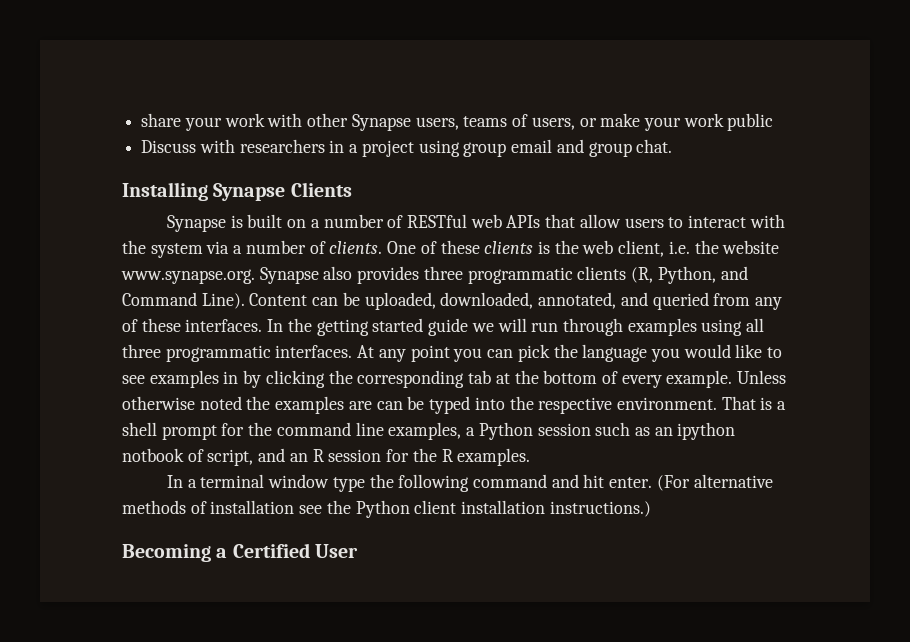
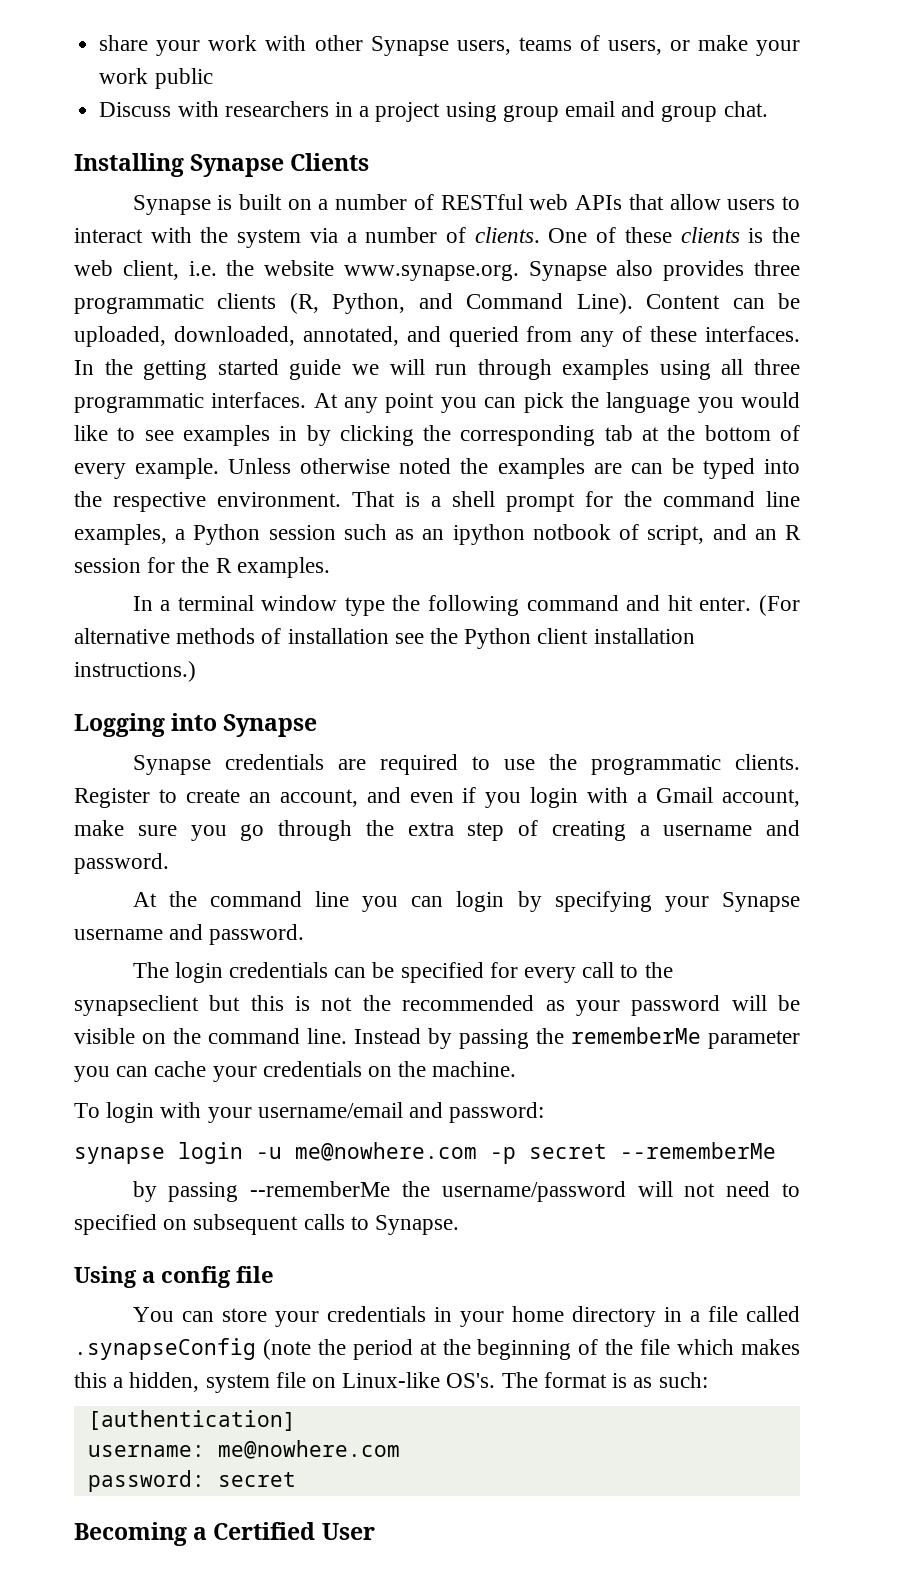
(651, 509) none -> [74,713,318,737] [132,754,800,775] [74,787,800,808] [74,820,800,841] [74,853,169,874] [132,891,800,912] [74,924,305,945] [132,962,673,983] [74,995,801,1016] [74,1027,800,1049] [74,1061,517,1082] [74,1102,545,1123] [74,1142,776,1164] [132,1181,800,1202] [74,1214,460,1235] [74,1266,274,1288] [132,1306,801,1327] [74,1338,800,1360] [74,1372,708,1393] [87,1410,296,1431] [87,1440,400,1459] [87,1470,296,1492] // Logging into Synapse // Synapse credentials are required to use the programmatic clients. Register to create an account, and even if you login with a Gmail account, make sure you go through the extra step of creating a username and password. // At the command line you can login by specifying your Synapse username and password. // The login credentials can be specified for every call to the synapseclient but this is not the recommended as your password will be visible on the command line. Instead by passing the rememberMe parameter you can cache your credentials on the machine. // To login with your username/email and password: // synapse login -u me@nowhere.com -p secret --rememberMe // by passing --rememberMe the username/password will not need to specified on subsequent calls to Synapse. // Using a config file // You can store your credentials in your home directory in a file called .synapseConfig (note the period at the beginning of the file which makes this a hidden, system file on Linux-like OS's. The format is as such: // [authentication] // username: me@nowhere.com // password: secret

